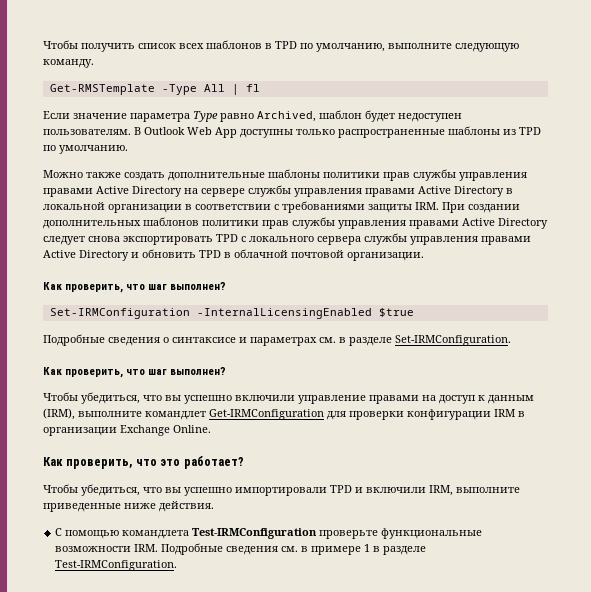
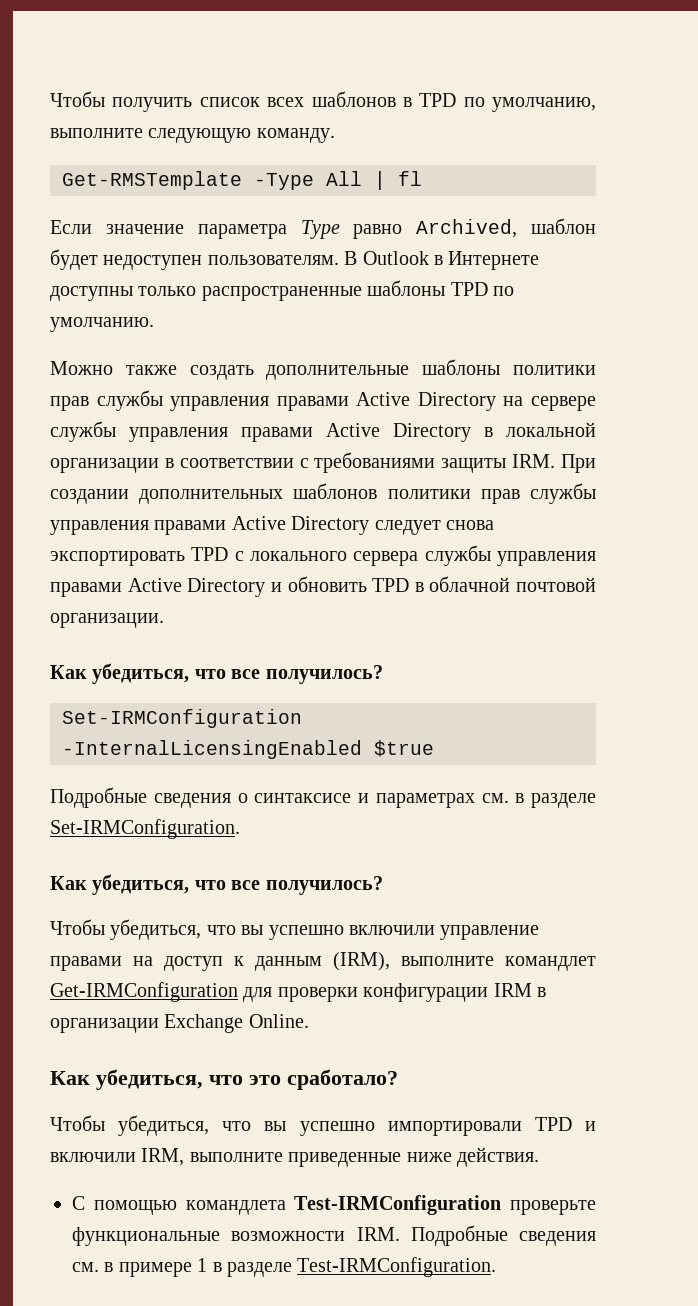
[187,127,237,138] Web App -> [433,251,540,270] в Интернете
[503,129,516,135] из -> (446, 288) none
[65,282,226,293] проверить, что шаг выполнен? -> [92,663,383,684] убедиться, что все получилось?
[65,367,226,378] проверить, что шаг выполнен? -> [92,874,383,895] убедиться, что все получилось?
[66,459,133,469] проверить, -> [96,1069,203,1090] убедиться,
[183,456,244,469] работает? -> [287,1069,398,1090] сработало?

